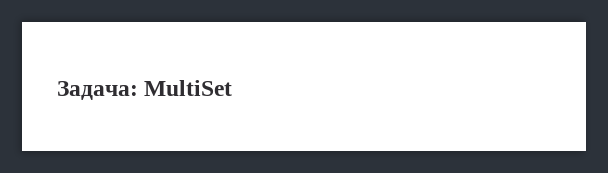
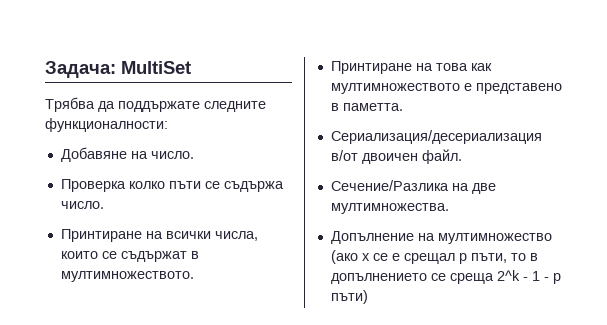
(233, 88) none -> [45,97,266,112] [45,118,168,132] [60,147,194,162] [60,179,284,192] [60,201,104,209] [60,229,258,242] [60,251,199,262] [60,271,194,282] [330,61,492,74] [330,83,562,94] [330,103,403,111] [330,130,542,144] [330,149,462,164] [330,180,496,194] [330,203,449,214] [330,231,552,244] [330,250,538,264] [330,270,561,284] [330,290,368,304] // Трябва да поддържате следните функционалности: // Добавяне на число. // Проверка колко пъти се съдържа число. // Принтиране на всички числа, които се съдържат в мултимножеството. // Принтиране на това как мултимножеството е представено в паметта. // Сериализация/десериализация в/от двоичен файл. // Сечение/Разлика на две мултимножества. // Допълнение на мултимножество (ако x се е срещал p пъти, то в допълнението се среща 2^k - 1 - p пъти)

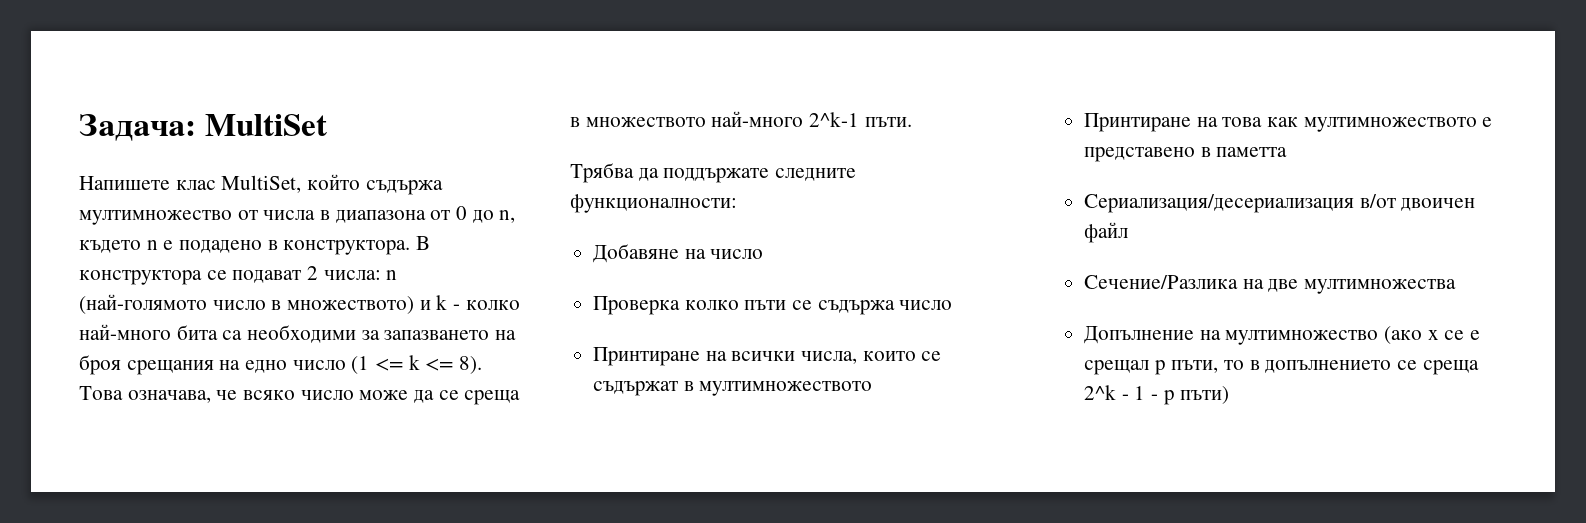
(191, 67) none -> [79,174,443,195] [79,206,516,225] [79,236,431,255] [79,266,398,285] [79,294,520,314] [79,324,517,343] [79,355,483,375] [79,386,521,405] [570,111,912,127] // Напишете клас МultiSet, който съдържа мултимножество от числа в диапазона от 0 до n, където n е подадено в конструктора. В конструктора се подават 2 числа: n (най-голямото число в множеството) и k - колко най-много бита са необходими за запазването на броя срещания на едно число (1 <= k <= 8). Това означава, че всяко число може да се среща в множеството най-много 2^k-1 пъти.
[150,151,194,159] число. -> [710,249,764,259] число
[60,201,104,209] число. -> [899,300,953,310] число
[60,271,194,282] мултимножеството. -> [699,381,873,396] мултимножеството
[342,103,403,111] паметта. -> [1216,147,1288,157] паметта
[421,149,462,164] файл. -> [1084,222,1129,243] файл
[330,203,449,214] мултимножества. -> [1304,279,1457,294] мултимножества

